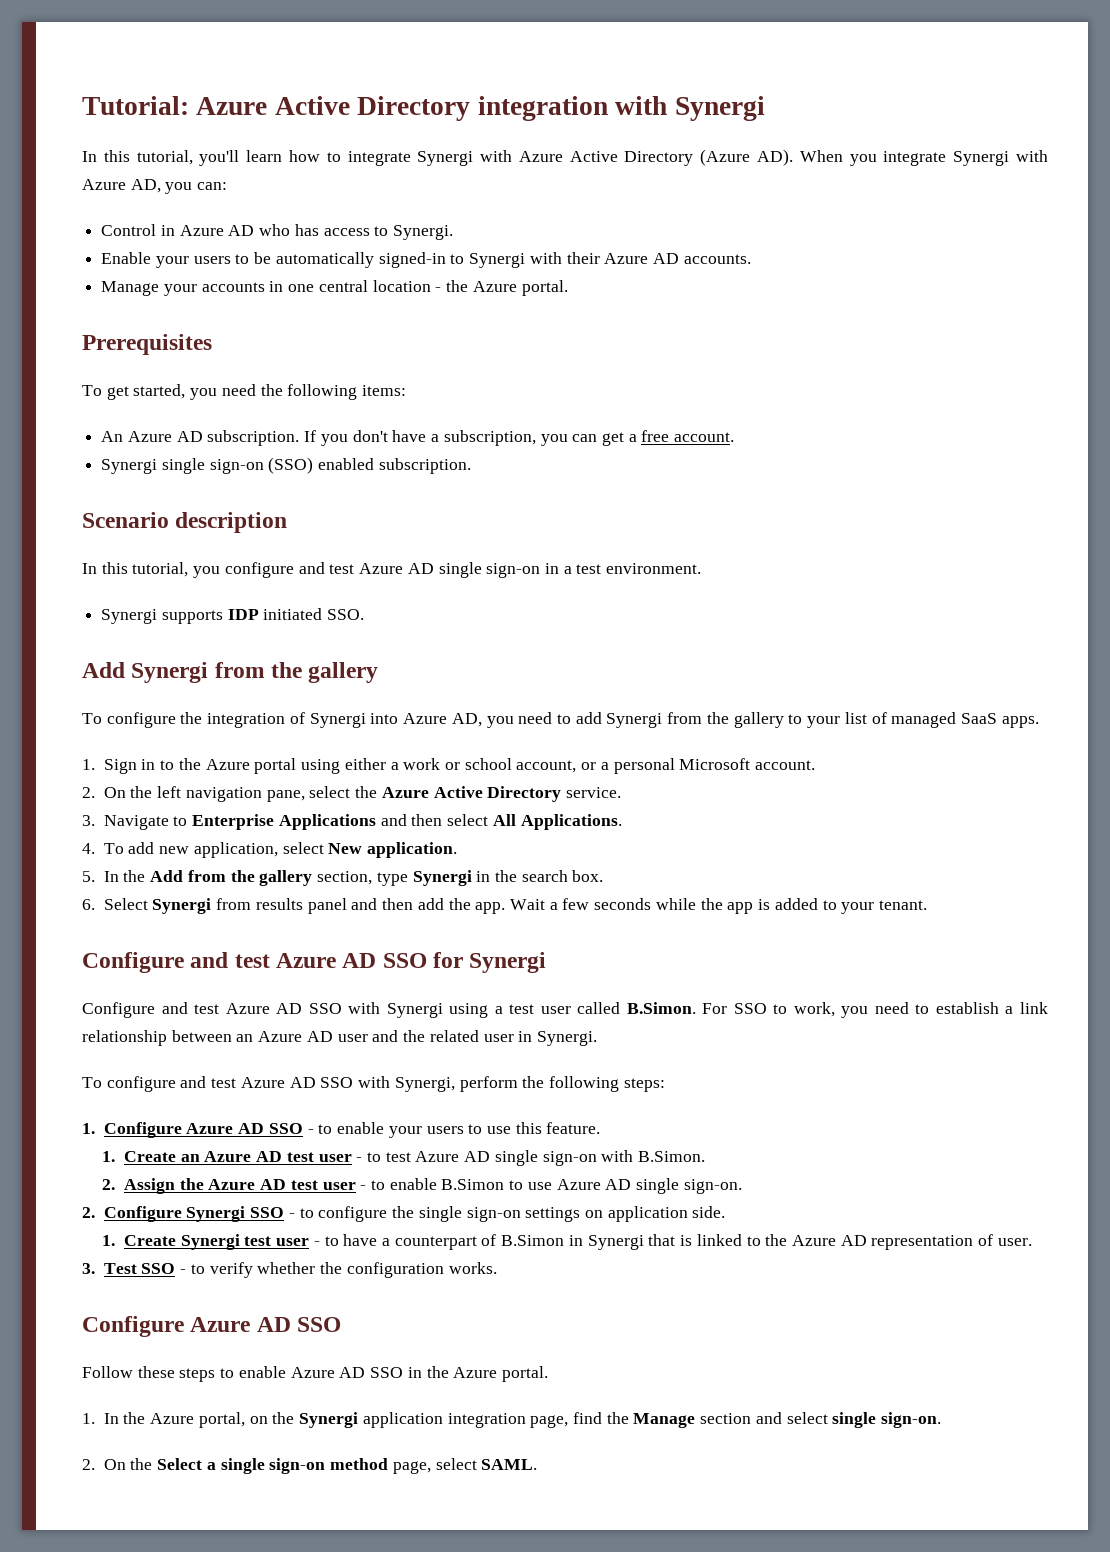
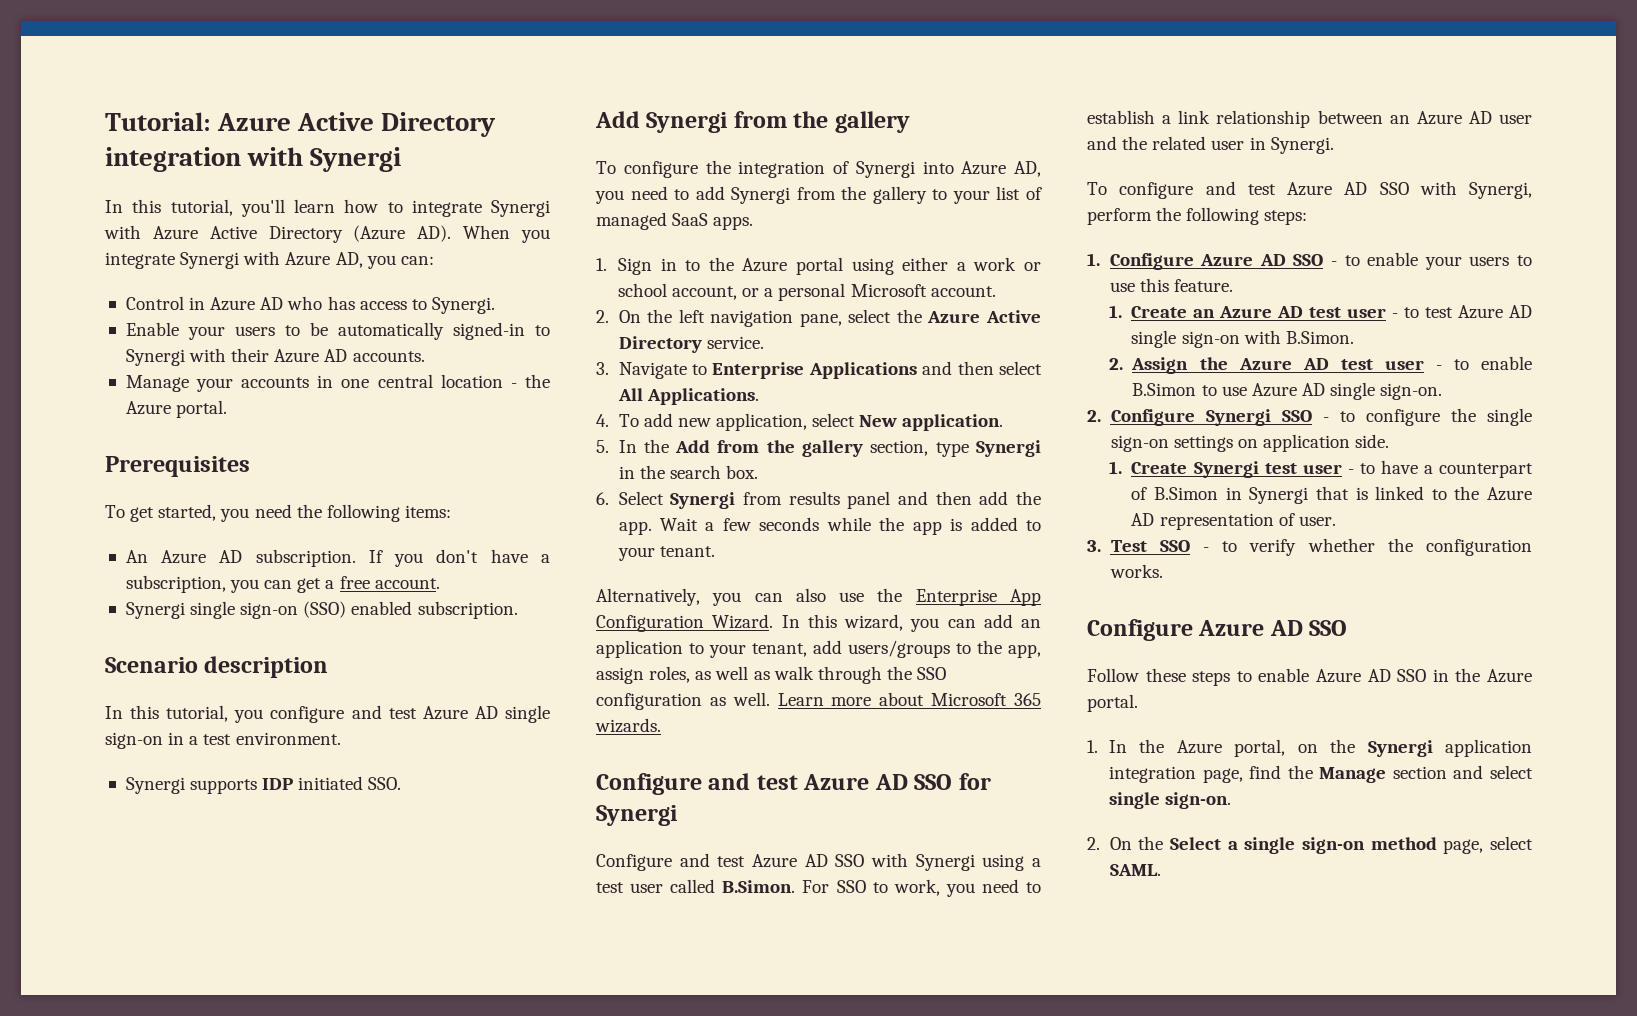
(927, 905) none -> [596,588,1041,606] [596,614,1041,632] [596,640,1041,658] [596,666,947,684] [596,692,1041,710] [595,718,661,733] // Alternatively, you can also use the Enterprise App Configuration Wizard. In this wizard, you can add an application to your tenant, add users/groups to the app, assign roles, as well as walk through the SSO configuration as well. Learn more about Microsoft 365 wizards.

